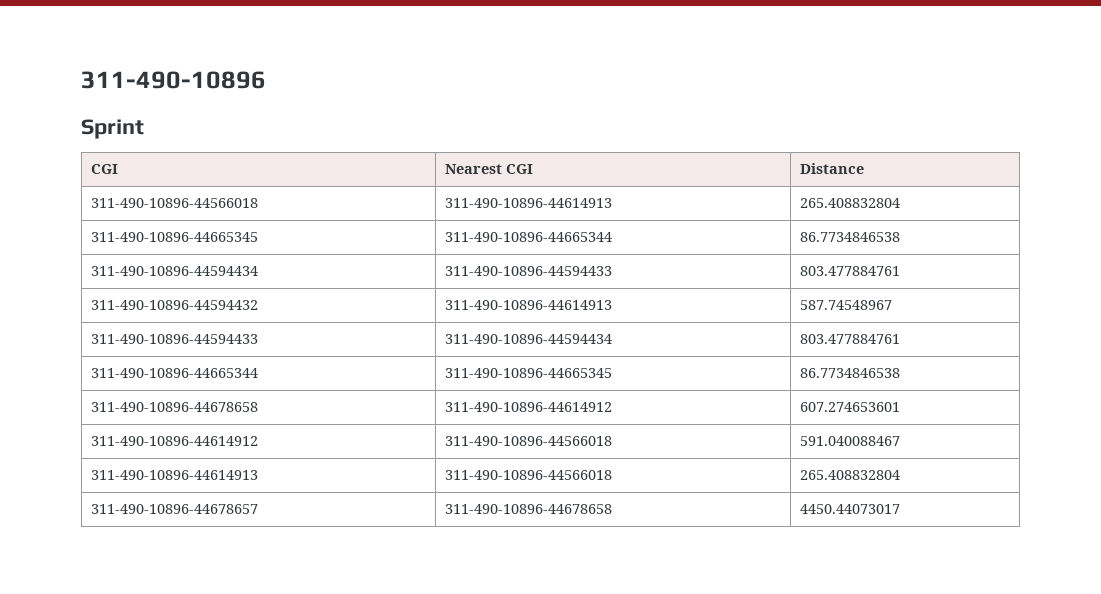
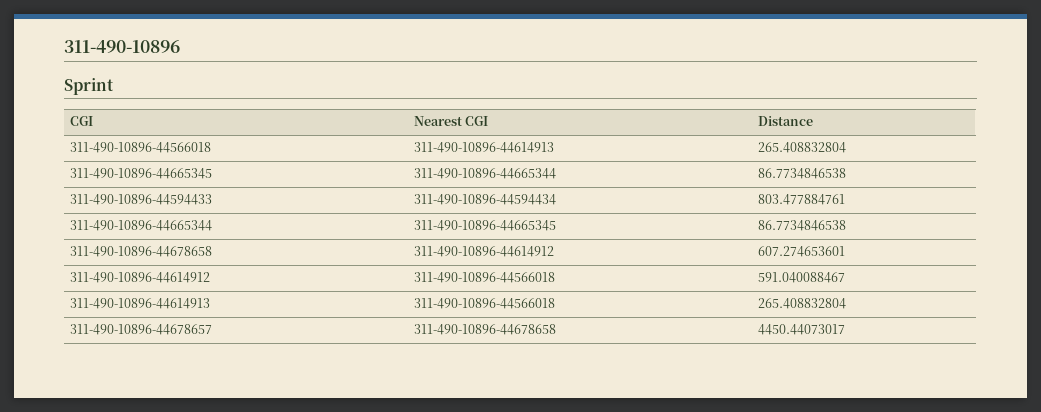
[91,266,259,276] [445,266,613,276] [800,266,901,276] [91,300,259,310] [445,300,613,310] [800,300,893,310] // 311-490-10896-44594434 | 311-490-10896-44594433 | 803.477884761 // 311-490-10896-44594432 | 311-490-10896-44614913 | 587.74548967 -> (846, 173) none

